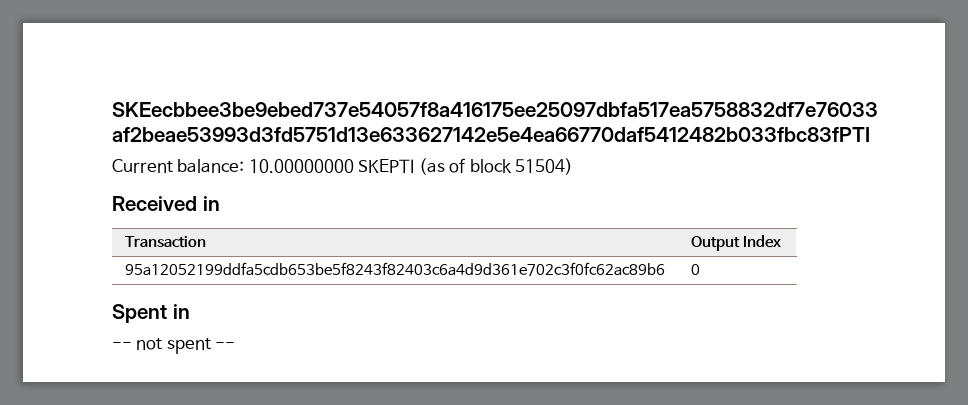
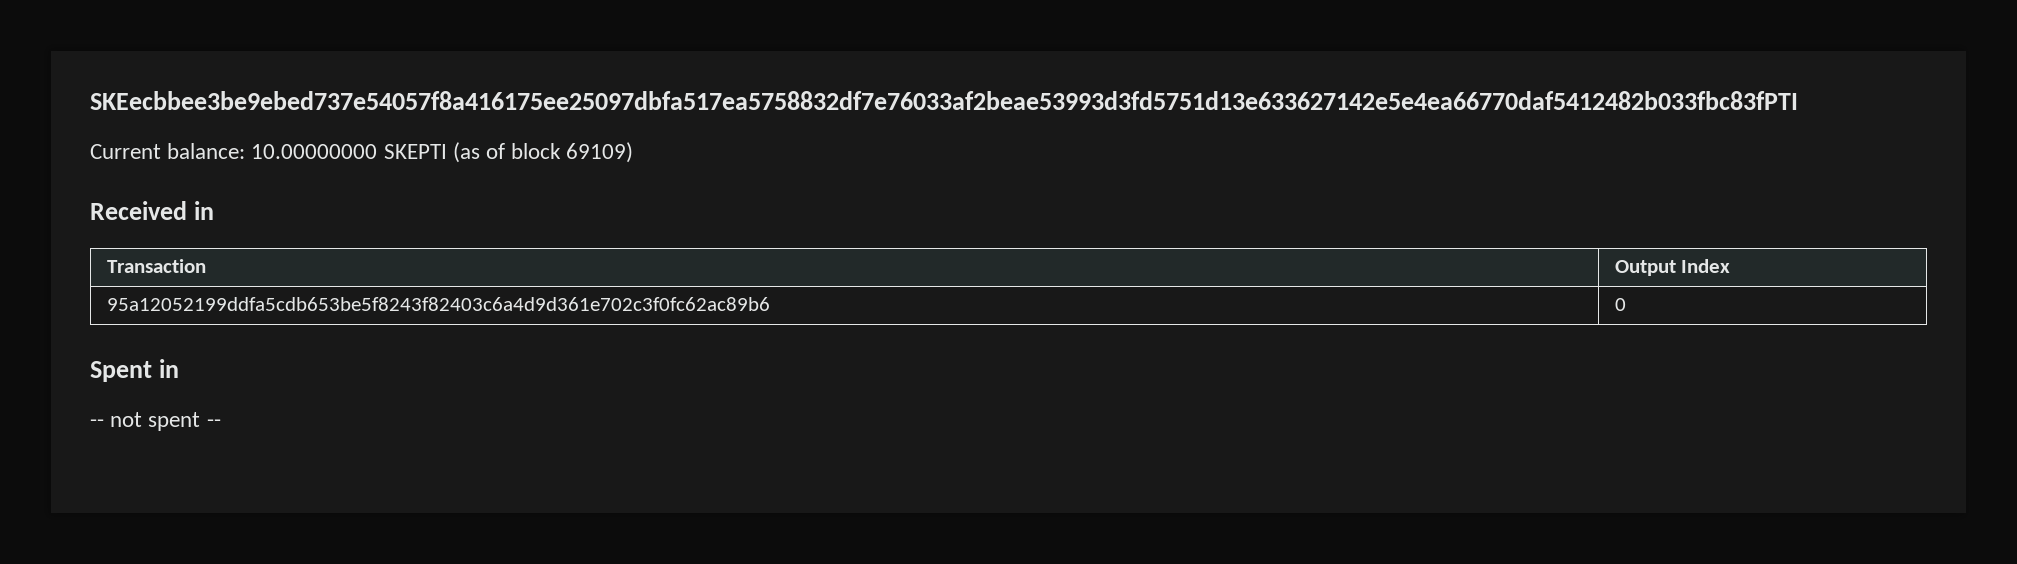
[515,158,574,175] 51504) -> [566,142,634,163] 69109)

